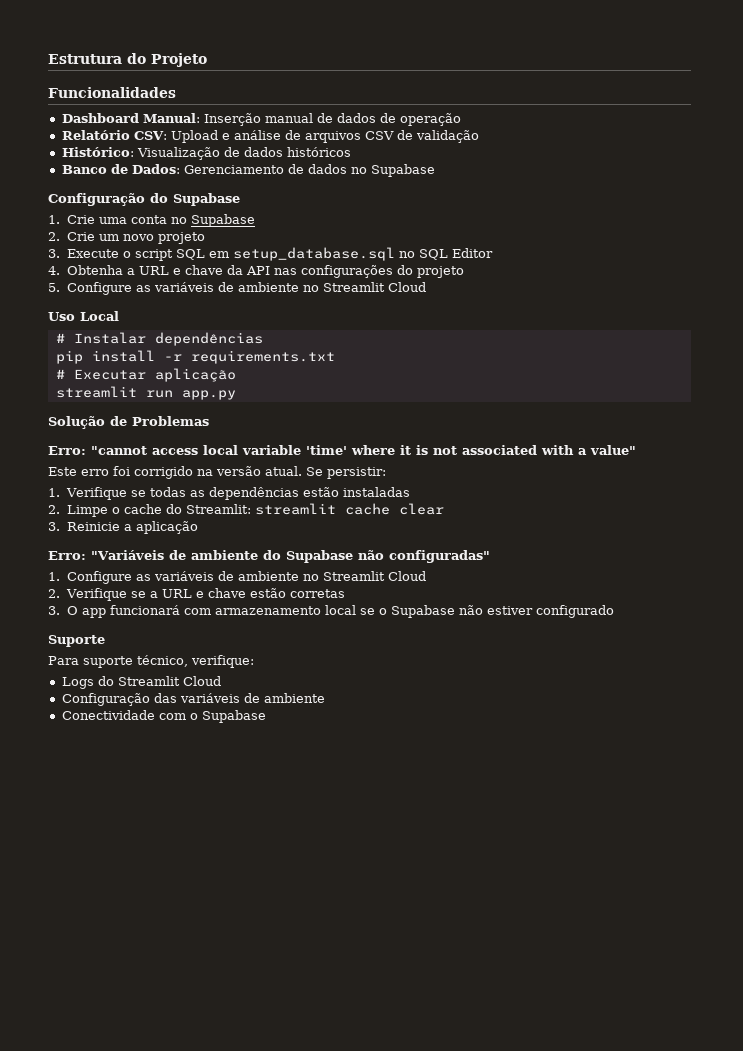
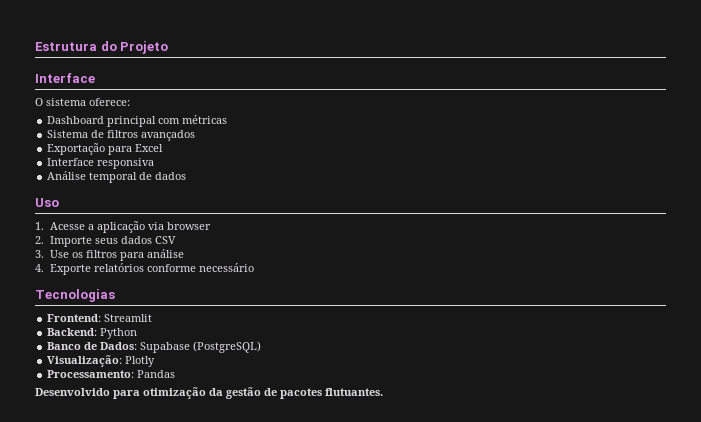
[48,87,176,98] [61,113,461,126] [61,130,479,143] [61,147,351,160] [61,164,435,177] [48,193,240,206] [48,214,256,227] [48,232,206,244] [48,247,494,261] [48,265,465,278] [48,282,427,295] [48,311,119,321] [55,332,263,346] [55,350,335,364] [55,368,236,382] [55,386,236,400] [48,416,209,429] [48,445,636,455] [48,466,386,479] [48,487,411,500] [48,503,445,517] [48,521,199,534] [48,550,490,563] [48,571,427,584] [48,588,346,601] [48,605,615,618] [48,635,105,647] [48,655,254,668] [61,676,221,689] [61,693,325,706] [61,710,266,723] Funcionalidades // Dashboard Manual: Inserção manual de dados de operação // Relatório CSV: Upload e análise de arquivos CSV de validação // Histórico: Visualização de dados históricos // Banco de Dados: Gerenciamento de dados no Supabase // Configuração do Supabase // 1. Crie uma conta no Supabase // 2. Crie um novo projeto // 3. Execute o script SQL em setup_database.sql no SQL Editor // 4. Obtenha a URL e chave da API nas configurações do projeto // 5. Configure as variáveis de ambiente no Streamlit Cloud // Uso Local // # Instalar dependências // pip install -r requirements.txt // # Executar aplicação // streamlit run app.py // Solução de Problemas // Erro: "cannot access local variable 'time' where it is not associated with a value" // Este erro foi corrigido na versão atual. Se persistir: // 1. Verifique se todas as dependências estão instaladas // 2. Limpe o cache do Streamlit: streamlit cache clear // 3. Reinicie a aplicação // Erro: "Variáveis de ambiente do Supabase não configuradas" // 1. Configure as variáveis de ambiente no Streamlit Cloud // 2. Verifique se a URL e chave estão corretas // 3. O app funcionará com armazenamento local se o Supabase não estiver configurado // Suporte // Para suporte técnico, verifique: // Logs do Streamlit Cloud // Configuração das variáveis de ambiente // Conectividade com o Supabase -> [35,73,95,83] [35,98,130,106] [47,115,228,127] [47,130,196,141] [47,143,164,155] [47,158,155,169] [47,171,187,183] [35,198,59,207] [35,221,211,233] [35,236,176,247] [35,249,184,261] [35,263,254,275] [35,289,115,302] [47,314,153,322] [47,328,138,339] [47,341,262,353] [47,355,156,367] [47,370,176,378] [35,387,383,399] Interface // O sistema oferece: // Dashboard principal com métricas // Sistema de filtros avançados // Exportação para Excel // Interface responsiva // Análise temporal de dados // Uso // 1. Acesse a aplicação via browser // 2. Importe seus dados CSV // 3. Use os filtros para análise // 4. Exporte relatórios conforme necessário // Tecnologias // Frontend: Streamlit // Backend: Python // Banco de Dados: Supabase (PostgreSQL) // Visualização: Plotly // Processamento: Pandas // Desenvolvido para otimização da gestão de pacotes flutuantes.

